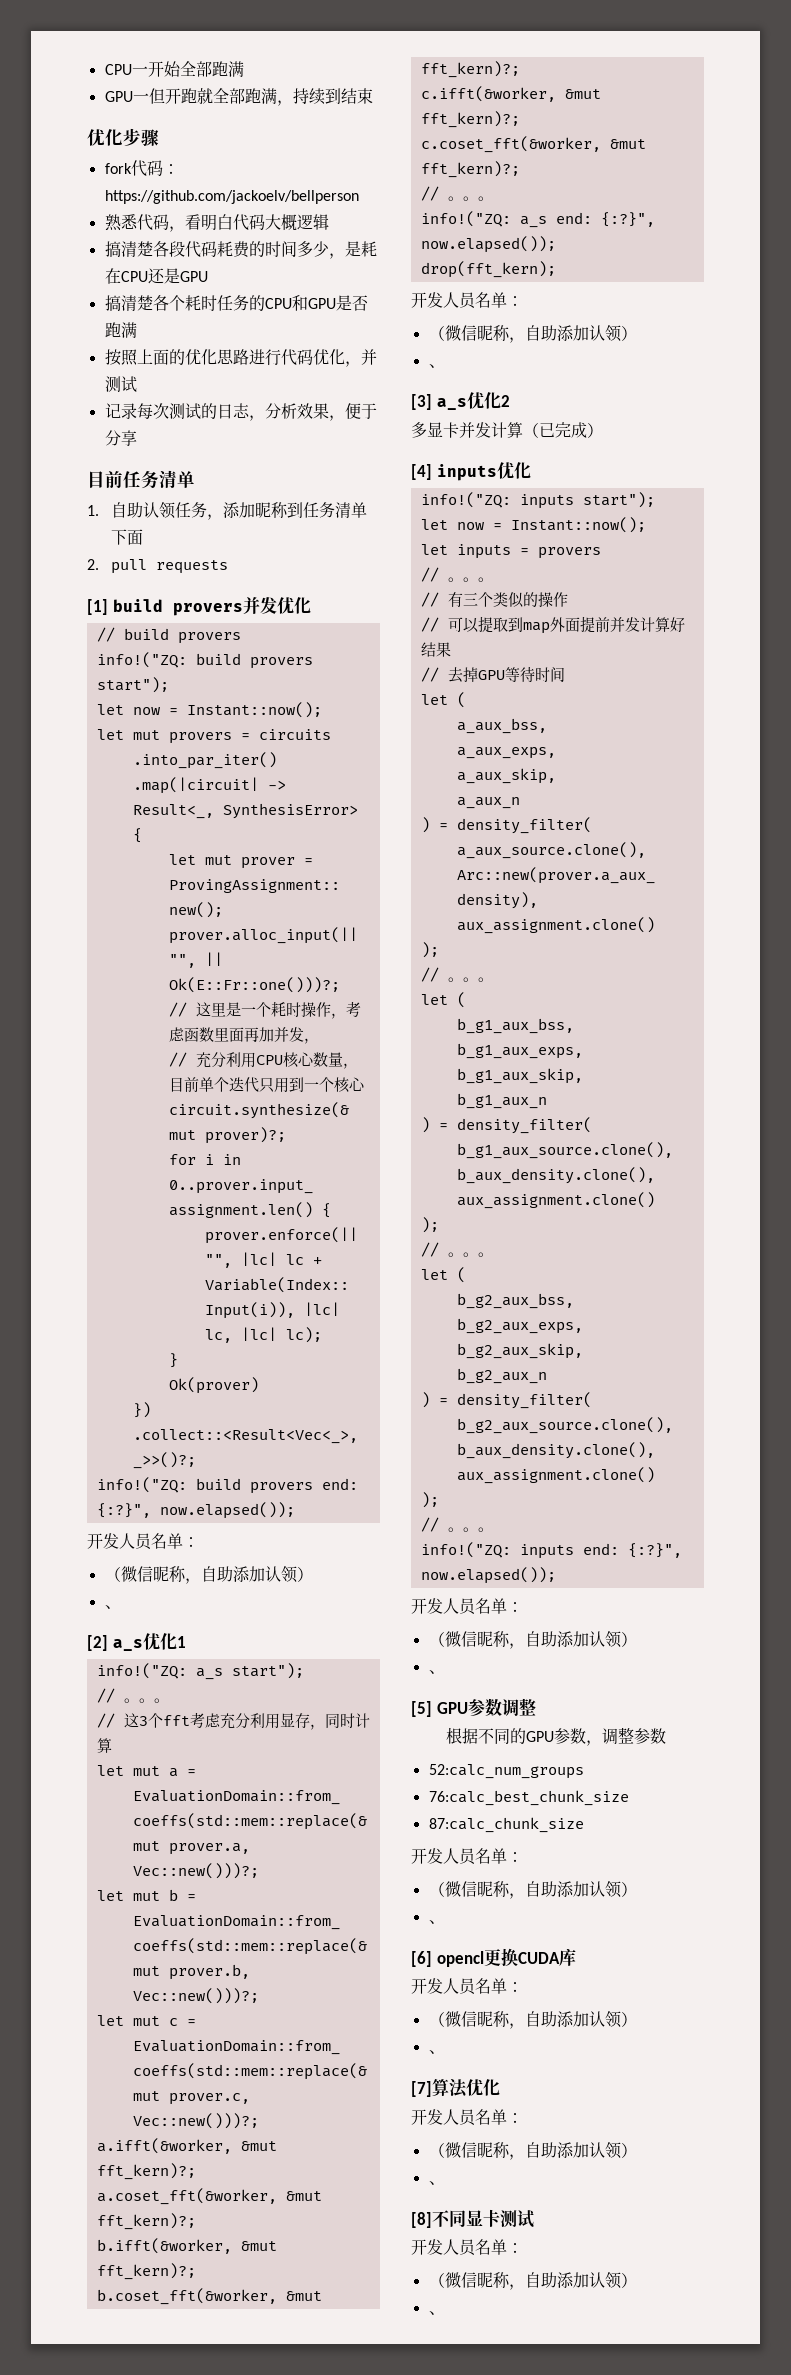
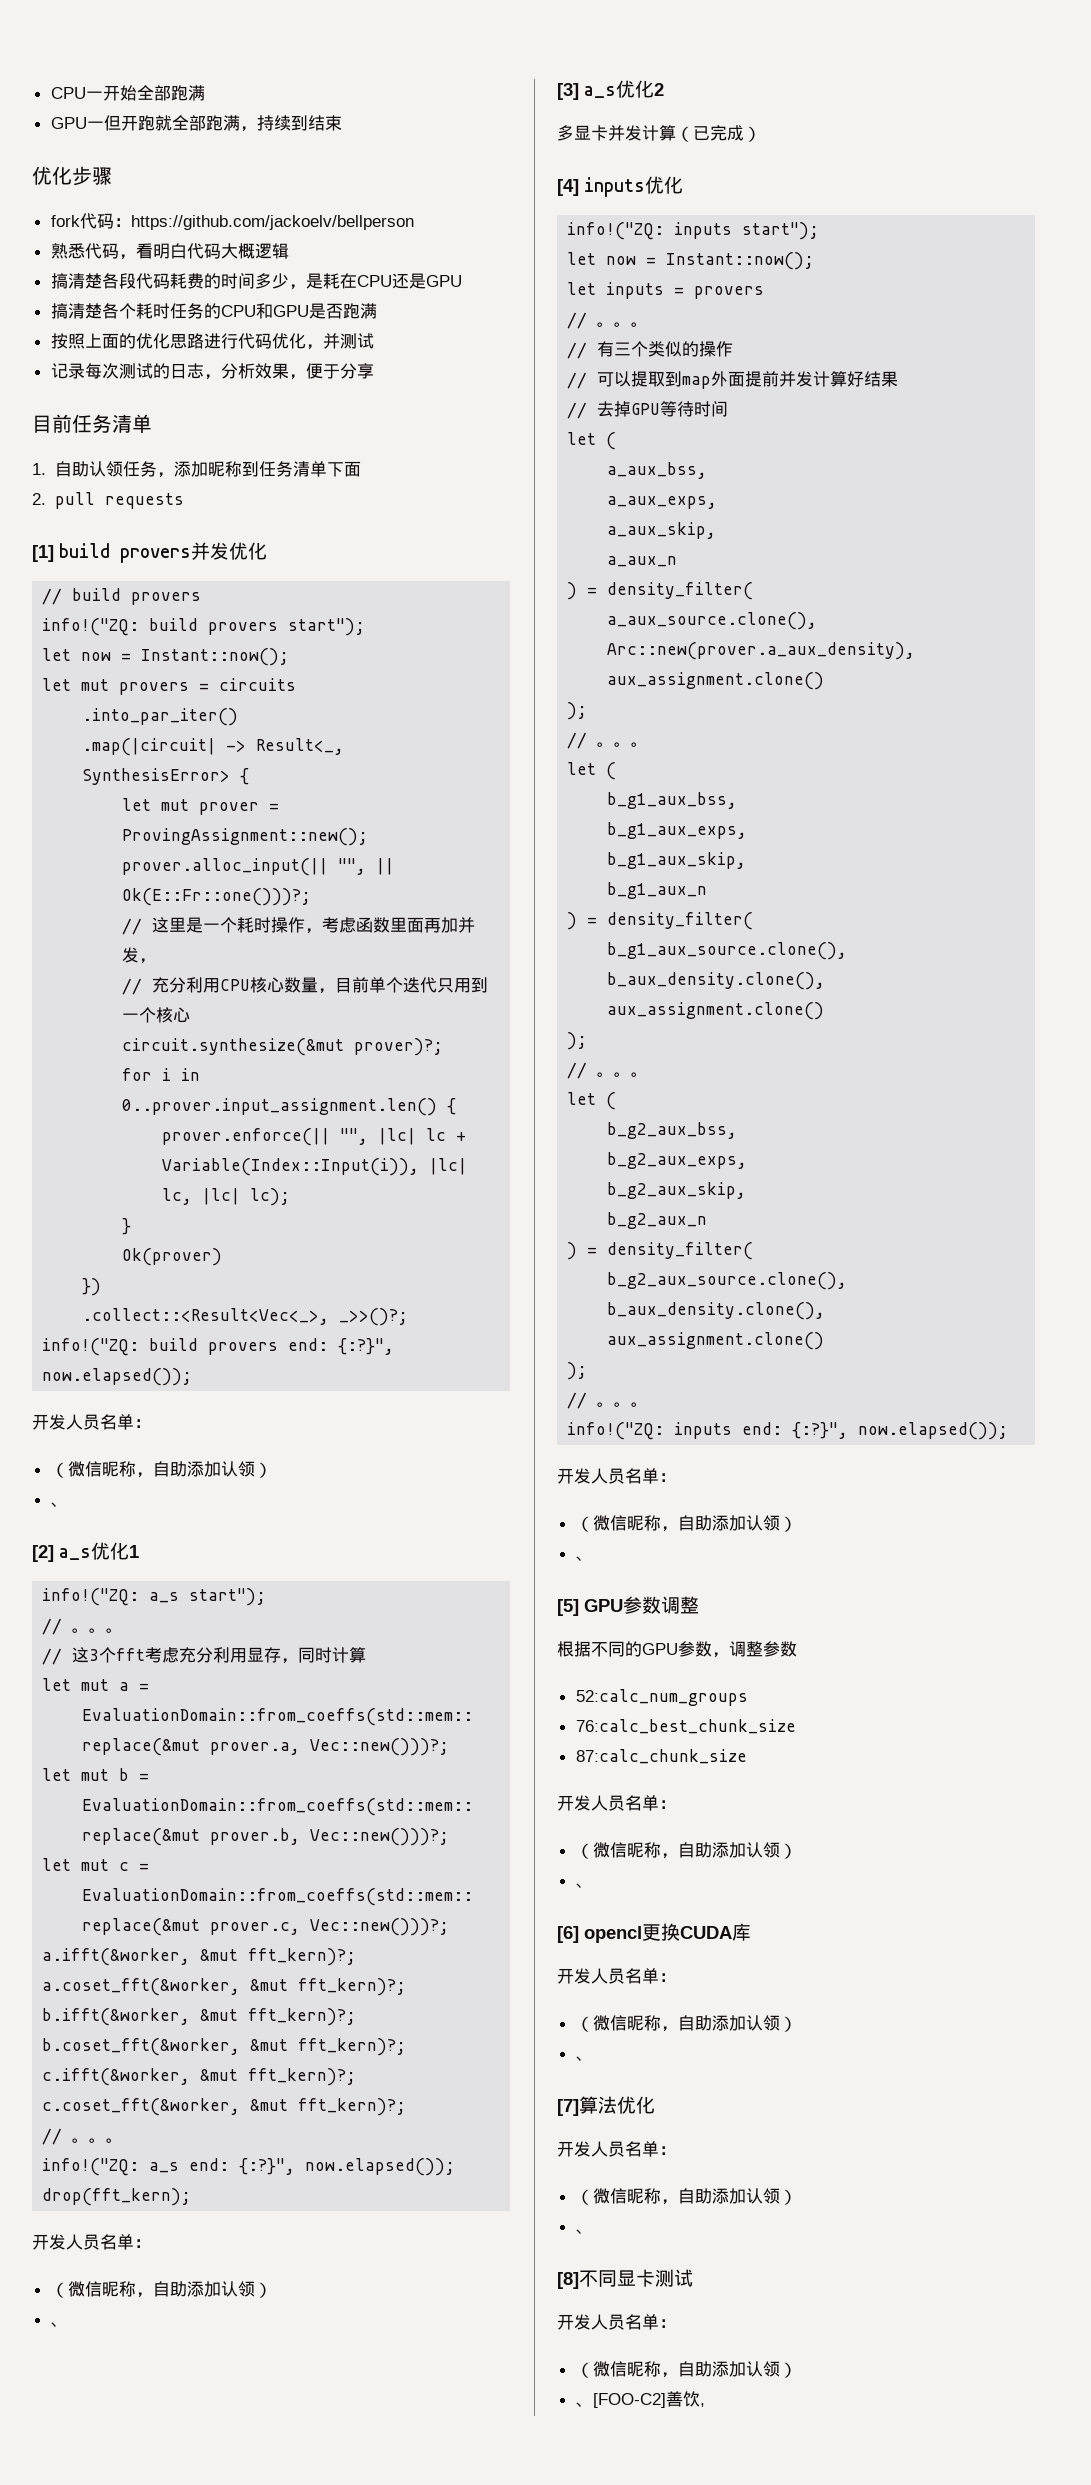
(445, 2313) none -> [592,2391,705,2408] [FOO-C2]善饮,

